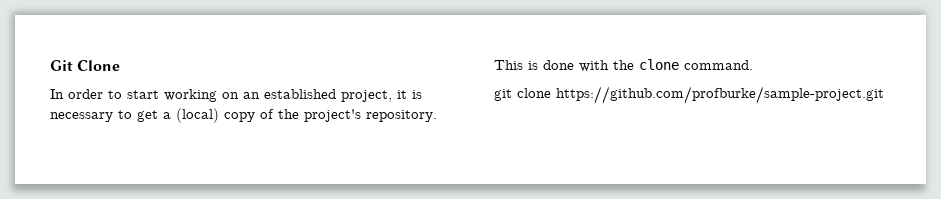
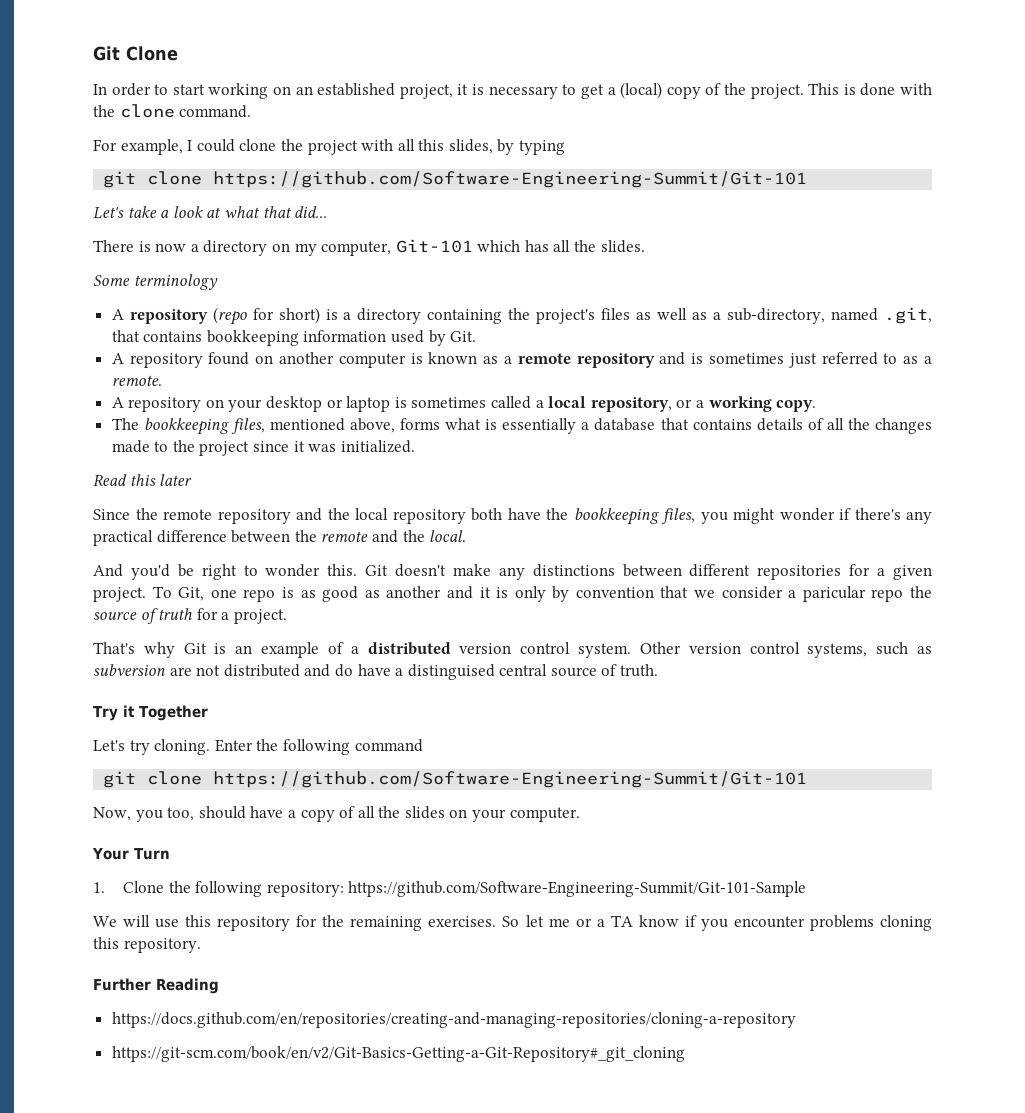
[304,109,437,122] project's repository. -> [750,84,804,99] project.
[494,86,884,104] git clone https://github.com/profburke/sample-project.git -> [93,139,566,155] [103,171,808,188] [93,206,328,219] [93,239,645,256] [93,274,218,290] [111,307,932,325] [111,330,477,346] [111,352,932,368] [111,375,162,386] [111,396,817,412] [111,418,933,435] [111,440,415,456] [93,474,193,486] [93,508,932,525] [93,530,467,546] [93,564,932,580] [93,586,932,602] [93,608,287,624] [93,642,933,658] [93,664,659,680] [93,705,208,721] [93,739,423,755] [103,771,808,788] [93,806,580,822] [92,848,170,860] [93,881,807,897] [93,915,932,931] [93,937,201,953] [93,978,219,994] [111,1012,796,1028] [111,1046,685,1062] For example, I could clone the project with all this slides, by typing // git clone https://github.com/Software-Engineering-Summit/Git-101 // Let's take a look at what that did... // There is now a directory on my computer, Git-101 which has all the slides. // Some terminology // A repository (repo for short) is a directory containing the project's files as well as a sub-directory, named .git, that contains bookkeeping information used by Git. // A repository found on another computer is known as a remote repository and is sometimes just referred to as a remote. // A repository on your desktop or laptop is sometimes called a local repository, or a working copy. // The bookkeeping files, mentioned above, forms what is essentially a database that contains details of all the changes made to the project since it was initialized. // Read this later // Since the remote repository and the local repository both have the bookkeeping files, you might wonder if there's any practical difference between the remote and the local. // And you'd be right to wonder this. Git doesn't make any distinctions between different repositories for a given project. To Git, one repo is as good as another and it is only by convention that we consider a paricular repo the source of truth for a project. // That's why Git is an example of a distributed version control system. Other version control systems, such as subversion are not distributed and do have a distinguised central source of truth. // Try it Together // Let's try cloning. Enter the following command // git clone https://github.com/Software-Engineering-Summit/Git-101 // Now, you too, should have a copy of all the slides on your computer. // Your Turn // 1. Clone the following repository: https://github.com/Software-Engineering-Summit/Git-101-Sample // We will use this repository for the remaining exercises. So let me or a TA know if you encounter problems cloning this repository. // Further Reading // https://docs.github.com/en/repositories/creating-and-managing-repositories/cloning-a-repository // https://git-scm.com/book/en/v2/Git-Basics-Getting-a-Git-Repository#_git_cloning

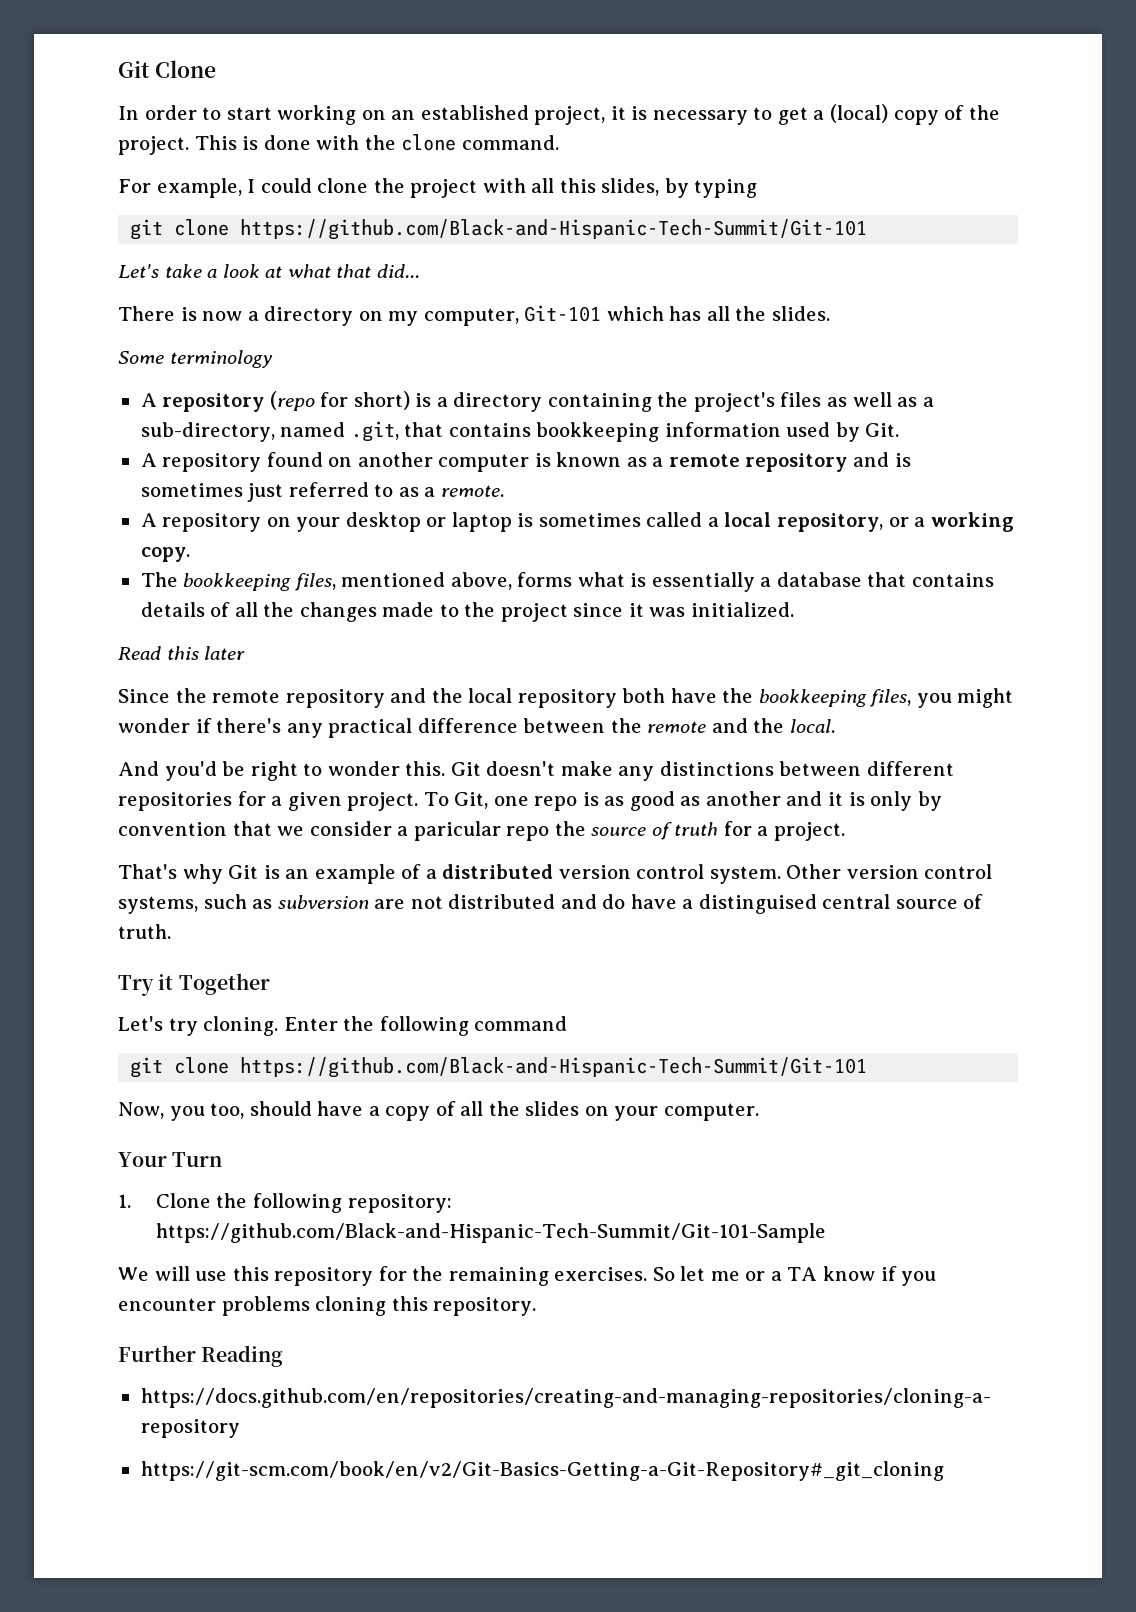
[213,171,808,188] https://github.com/Software-Engineering-Summit/Git-101 -> [240,219,868,240] https://github.com/Black-and-Hispanic-Tech-Summit/Git-101
[213,771,808,788] https://github.com/Software-Engineering-Summit/Git-101 -> [240,1057,868,1078] https://github.com/Black-and-Hispanic-Tech-Summit/Git-101
[348,881,807,897] https://github.com/Software-Engineering-Summit/Git-101-Sample -> [155,1223,826,1243] https://github.com/Black-and-Hispanic-Tech-Summit/Git-101-Sample

